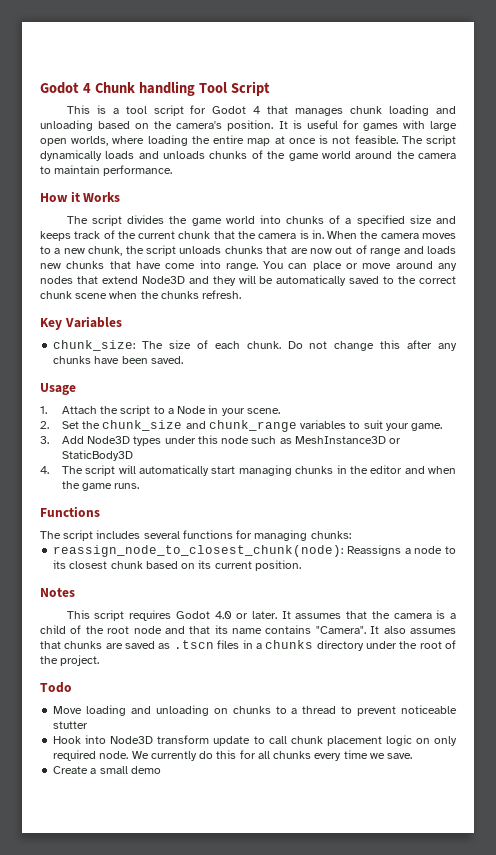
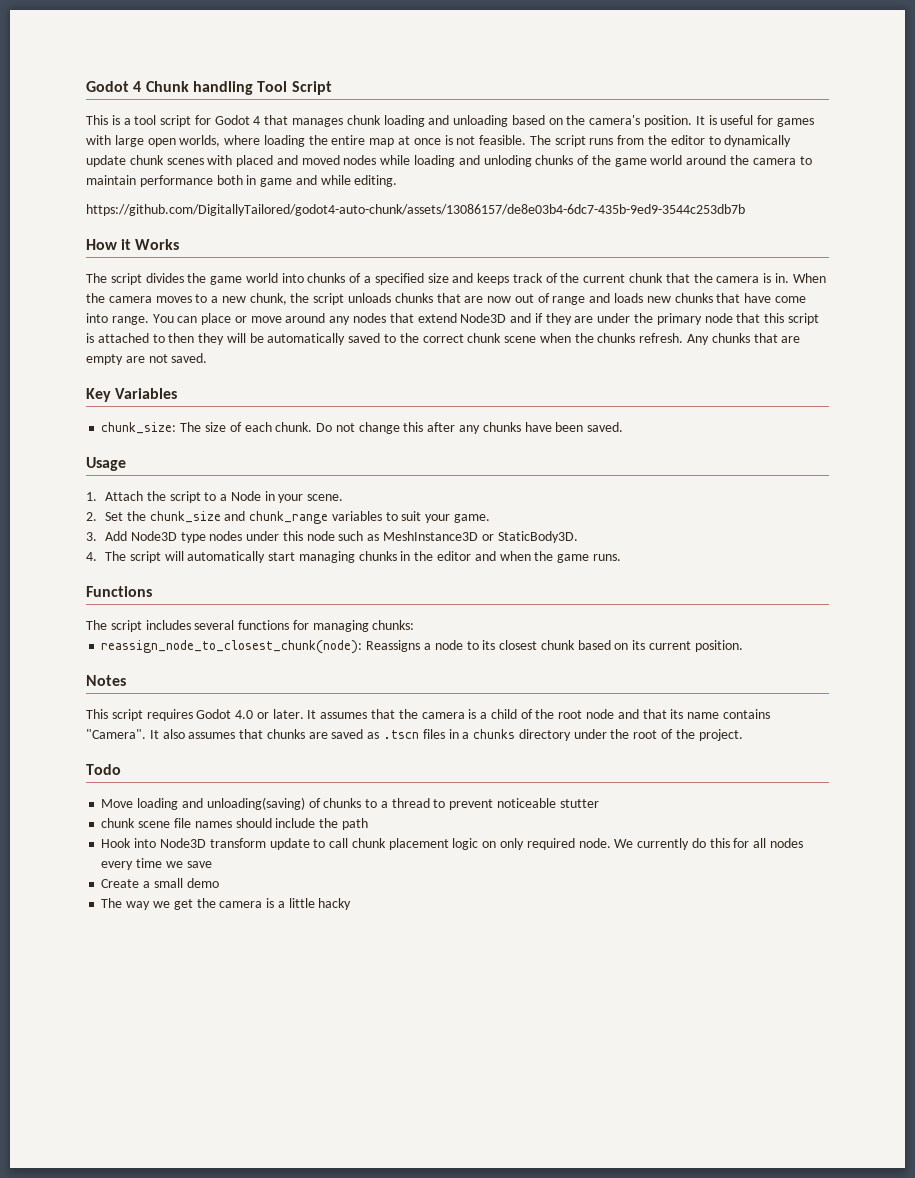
[40,150,206,161] dynamically loads and unloads -> [589,135,792,147] [86,155,532,167] runs from the editor to dynamically update chunk scenes with placed and moved nodes while loading and unloding
[103,165,173,176] performance. -> [139,175,398,187] [86,204,745,216] performance both in game and while editing. // https://github.com/DigitallyTailored/godot4-auto-chunk/assets/13086157/de8e03b4-6dc7-435b-9ed9-3544c253db7b
(209, 280) none -> [534,313,819,325] [86,333,195,343] if they are under the primary node that this script is attached to then
(242, 294) none -> [687,333,801,345] [86,353,208,365] Any chunks that are empty are not saved.
[133,436,162,446] types -> [180,531,243,543] type nodes
[61,450,133,461] StaticBody3D -> [497,531,578,543] StaticBody3D.
[155,705,228,716] unloading on -> [206,797,321,810] unloading(saving) of
(89, 725) none -> [101,818,368,830] // chunk scene file names should include the path
[273,751,312,759] chunks -> [769,838,803,848] nodes
[387,753,413,759] save. -> [186,861,212,868] save
(161, 770) none -> [101,898,352,910] // The way we get the camera is a little hacky

